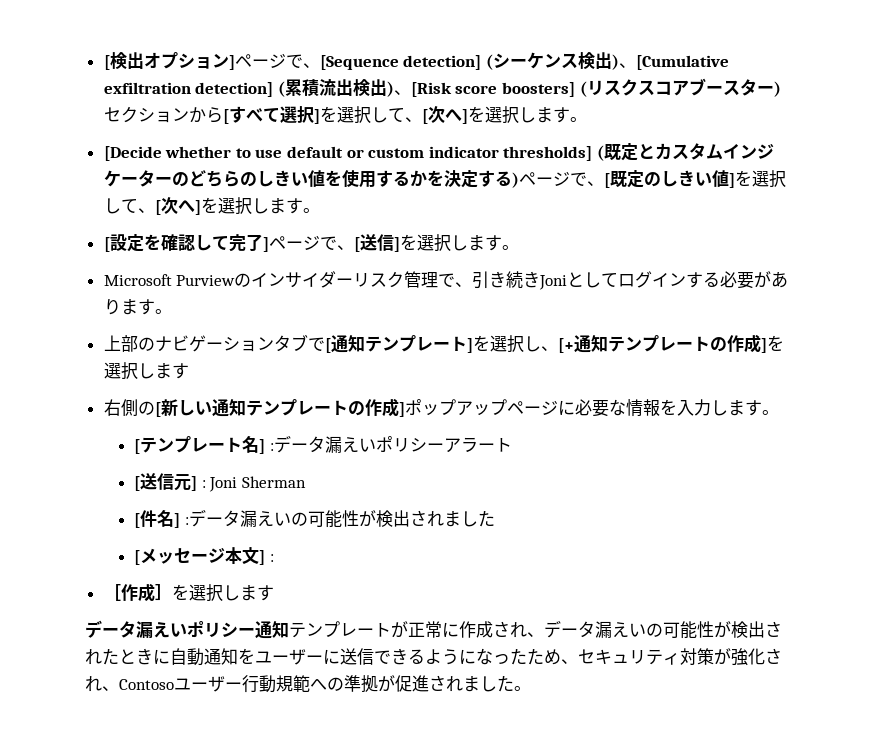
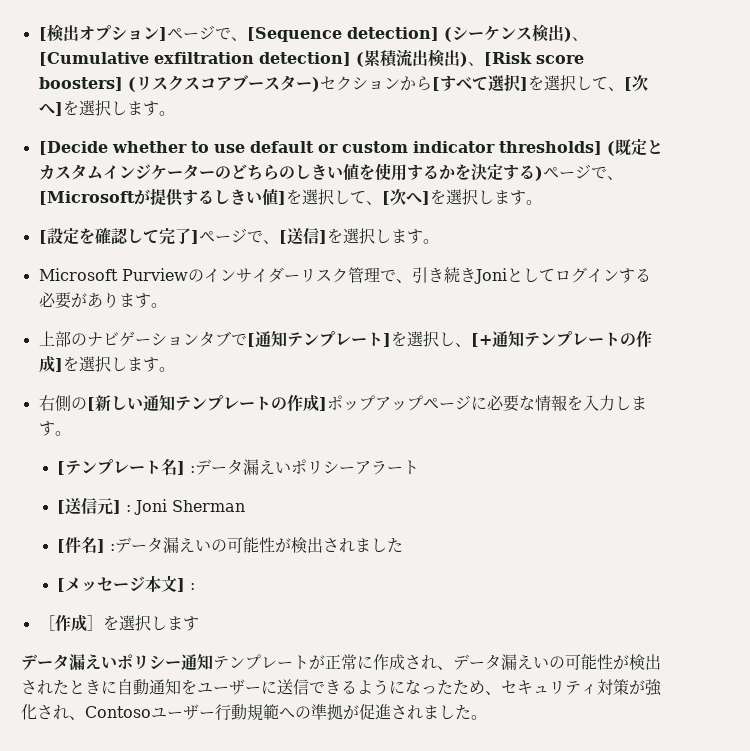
[603,170,661,188] [既定の -> [38,188,214,207] [Microsoftが提供する
(189, 371) none -> [158,367,175,372] 。

